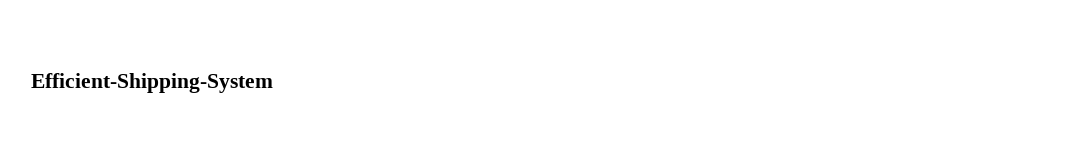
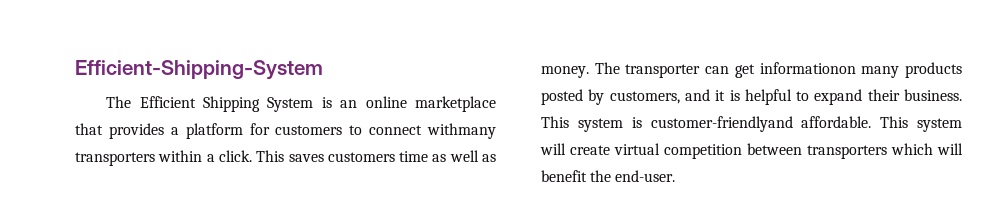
(273, 83) none -> [106,96,496,112] [75,123,496,139] [75,150,497,166] [541,62,962,78] [541,89,962,105] [541,116,962,132] [540,143,963,159] [541,170,676,182] // The Efficient Shipping System is an online marketplace that provides a platform for customers to connect withmany transporters within a click. This saves customers time as well as money. The transporter can get informationon many products posted by customers, and it is helpful to expand their business. This system is customer-friendlyand affordable. This system will create virtual competition between transporters which will benefit the end-user.

